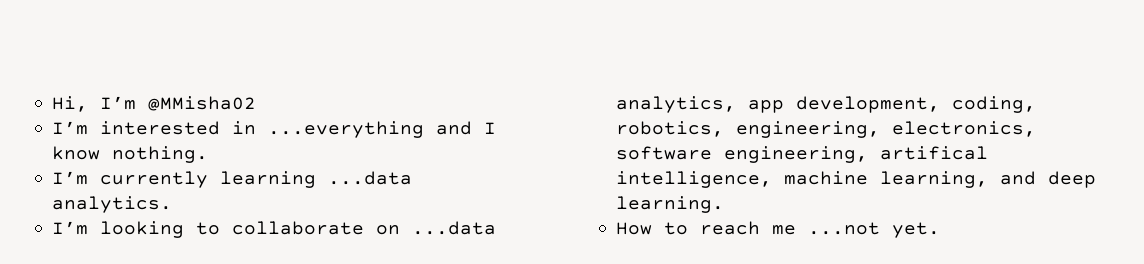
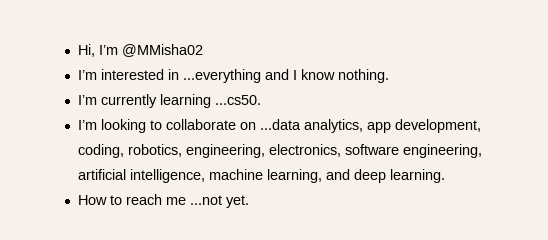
[328,171,413,185] [52,196,173,213] ...data analytics. -> [214,95,261,105] ...cs50.
[880,146,989,160] artifical -> [77,169,126,180] artificial

